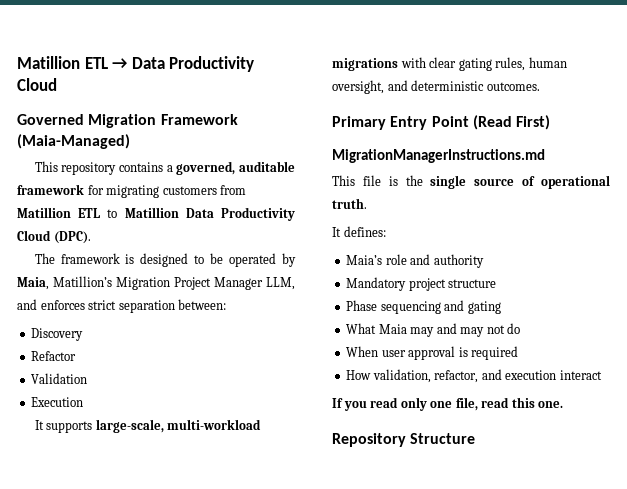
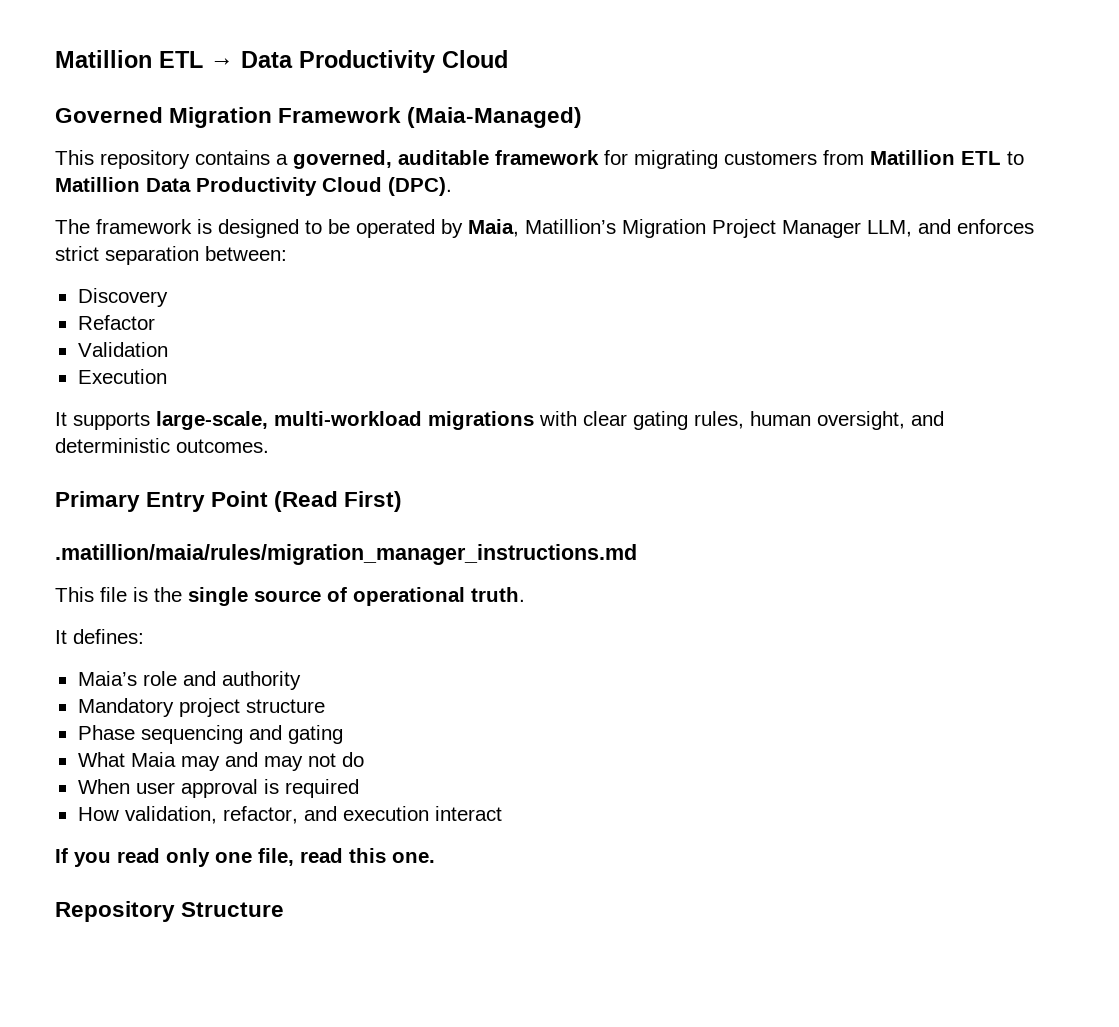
[332,149,545,163] MigrationManagerInstructions.md -> [55,544,637,565] .matillion/maia/rules/migration_manager_instructions.md

